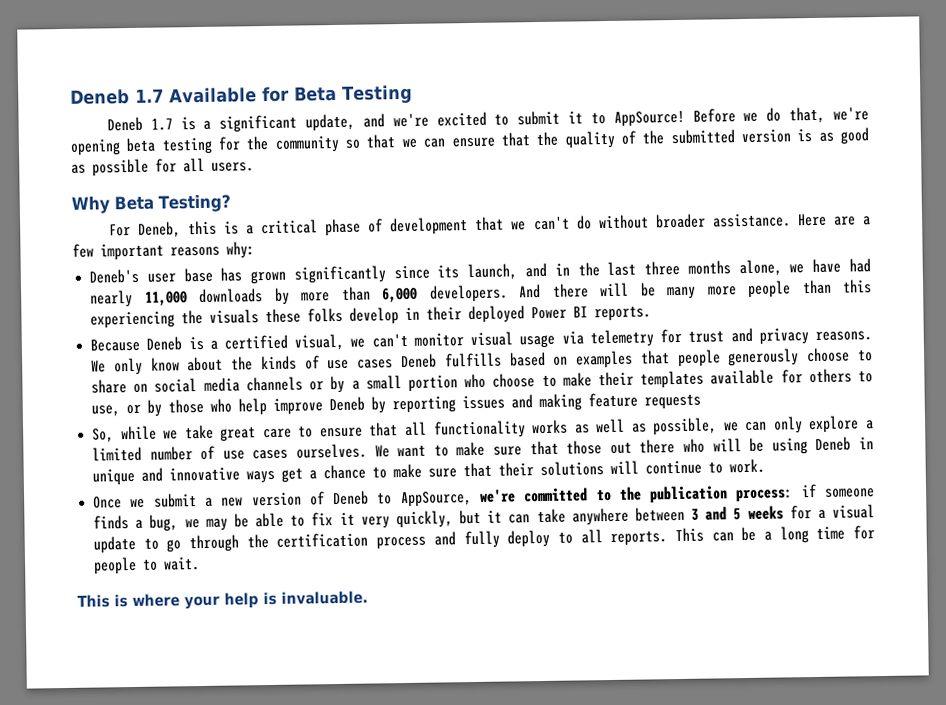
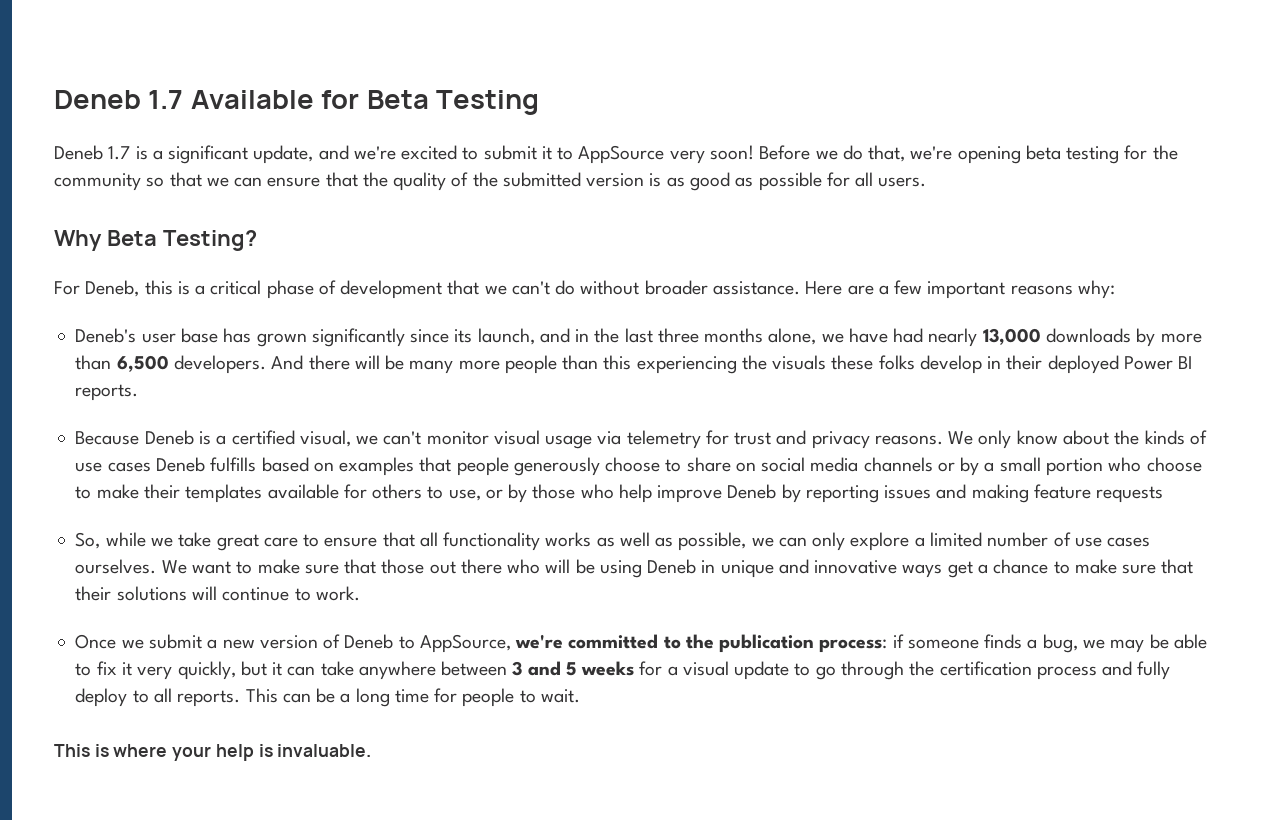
[613,110,685,127] AppSource! -> [578,145,754,164] AppSource very soon!
[144,291,188,306] 11,000 -> [982,328,1041,345] 13,000
[382,287,419,303] 6,000 -> [116,355,169,372] 6,500

